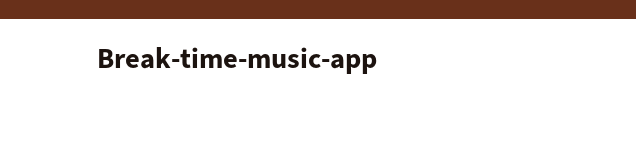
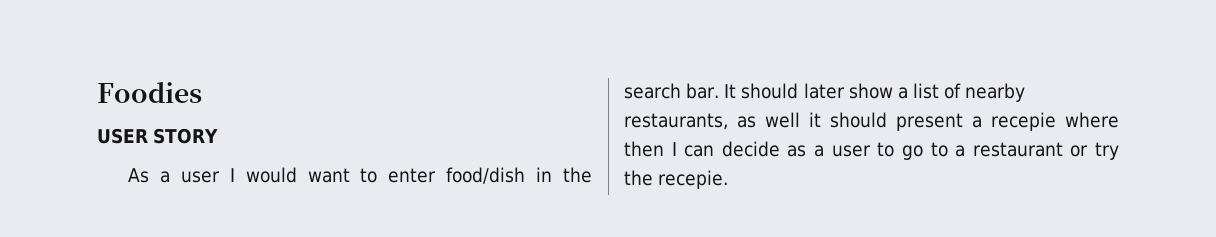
[97,47,377,74] Break-time-music-app -> [97,81,202,103] [97,128,219,144] [128,167,592,184] [624,83,1026,102] [624,112,1119,131] [624,141,1119,160] [624,170,729,189] Foodies // USER STORY // As a user I would want to enter food/dish in the search bar. It should later show a list of nearby restaurants, as well it should present a recepie where then I can decide as a user to go to a restaurant or try the recepie.

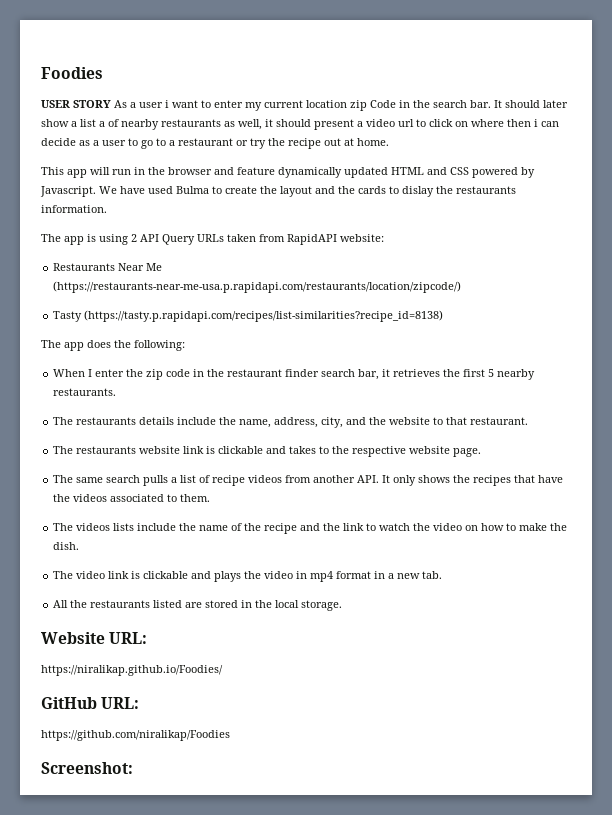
(219, 136) // -> (111, 104) none
[229,167,297,183] I would -> [165,100,169,108] i
[446,167,526,184] food/dish -> [245,100,396,111] my current location zip Code
(939, 91) none -> [99,121,105,127] a
[624,112,800,130] restaurants, as well -> [161,119,262,130] restaurants as well,
[991,112,1056,131] recepie -> [366,119,468,127] video url to click on
[671,142,677,156] I -> [534,119,538,127] i
[658,170,729,189] recepie. -> [288,138,389,149] [41,167,535,178] [40,186,516,197] [41,205,107,213] [41,234,384,245] [53,263,163,271] [53,281,462,293] [53,310,444,322] [41,340,185,351] [53,369,536,380] [53,388,117,396] [53,417,529,428] [53,446,482,457] [53,475,564,486] [53,494,211,502] [53,523,568,534] [53,542,80,550] [53,571,443,582] [53,600,343,611] [41,632,148,644] [41,665,223,676] [41,697,140,709] [41,730,230,741] [41,762,133,774] recipe out at home. // This app will run in the browser and feature dynamically updated HTML and CSS powered by Javascript. We have used Bulma to create the layout and the cards to dislay the restaurants information. // The app is using 2 API Query URLs taken from RapidAPI website: // Restaurants Near Me (https://restaurants-near-me-usa.p.rapidapi.com/restaurants/location/zipcode/) // Tasty (https://tasty.p.rapidapi.com/recipes/list-similarities?recipe_id=8138) // The app does the following: // When I enter the zip code in the restaurant finder search bar, it retrieves the first 5 nearby restaurants. // The restaurants details include the name, address, city, and the website to that restaurant. // The restaurants website link is clickable and takes to the respective website page. // The same search pulls a list of recipe videos from another API. It only shows the recipes that have the videos associated to them. // The videos lists include the name of the recipe and the link to watch the video on how to make the dish. // The video link is clickable and plays the video in mp4 format in a new tab. // All the restaurants listed are stored in the local storage. // Website URL: // https://niralikap.github.io/Foodies/ // GitHub URL: // https://github.com/niralikap/Foodies // Screenshot:

